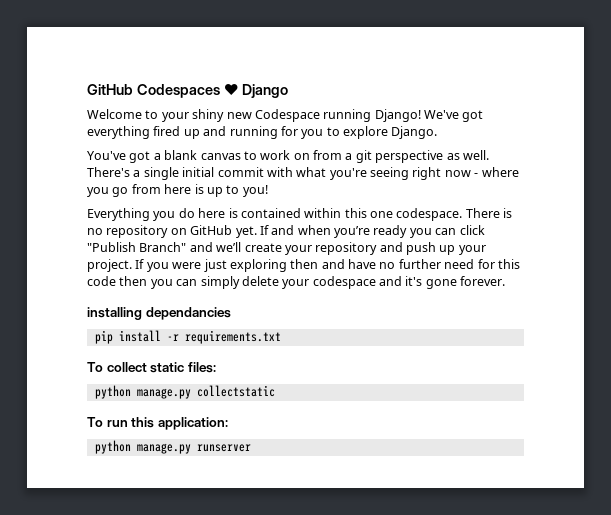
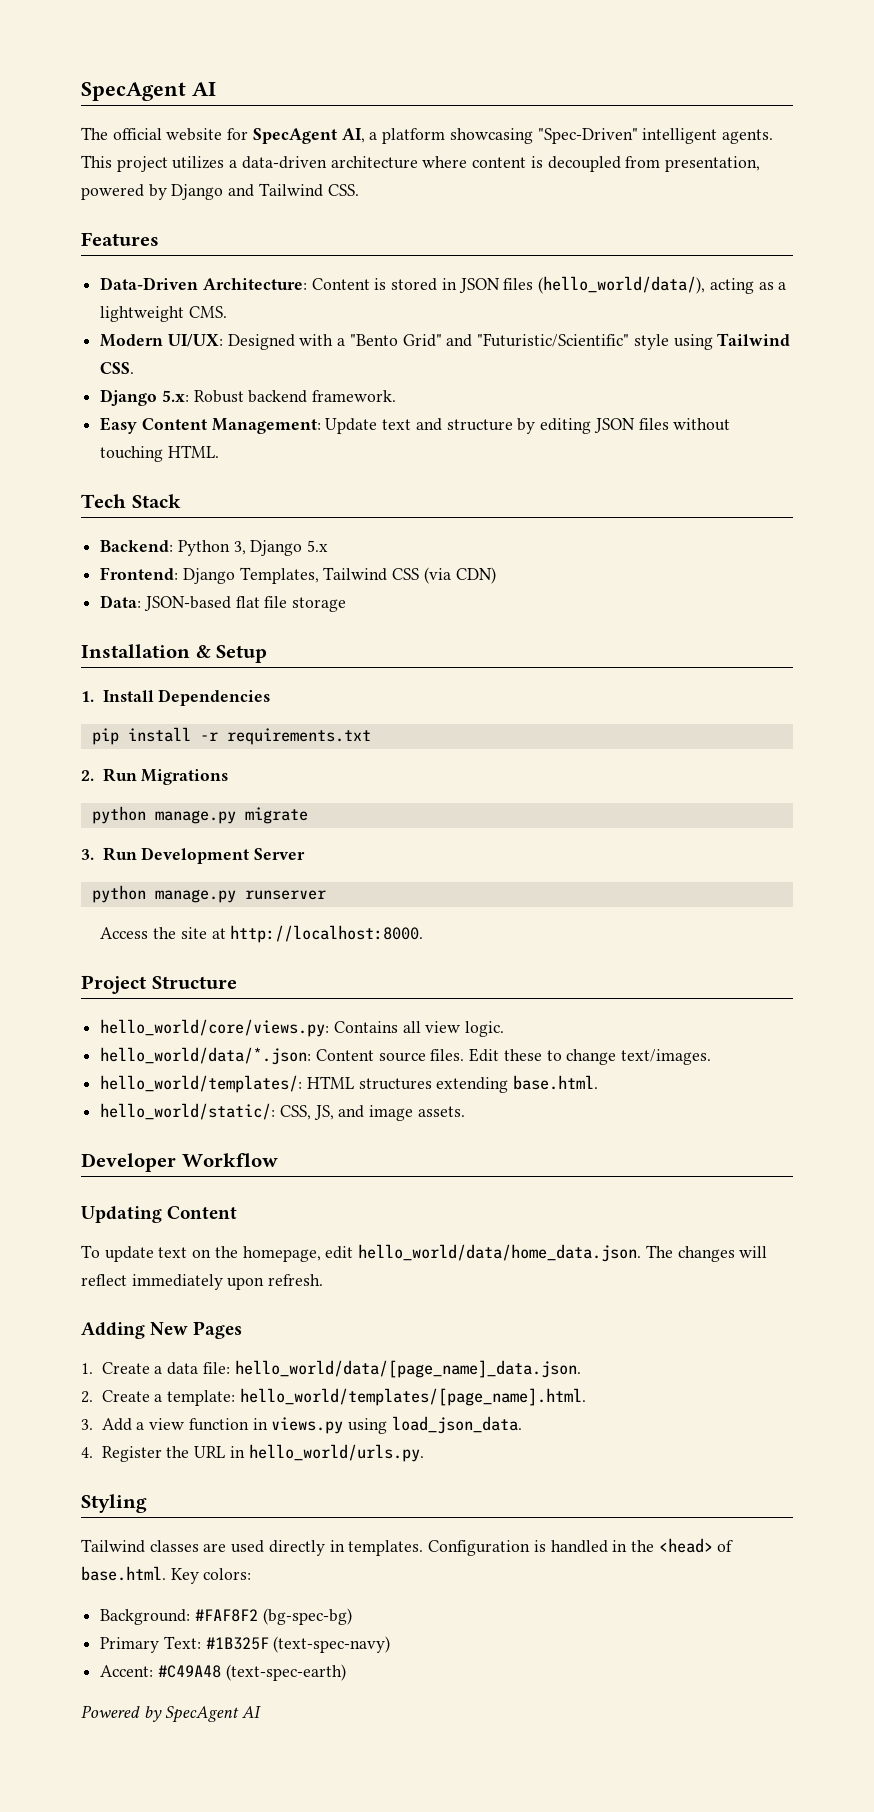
[87,83,288,98] [87,109,484,122] [87,126,438,139] [87,150,489,163] [87,167,519,180] [87,184,268,197] [87,208,513,221] [87,225,485,238] [87,242,486,255] [87,259,520,272] [87,276,506,289] [87,307,231,320] [94,330,281,344] [87,362,216,373] [94,385,275,399] [87,417,228,430] [94,440,251,454] GitHub Codespaces ♥ Django // Welcome to your shiny new Codespace running Django! We've got everything fired up and running for you to explore Django. // You've got a blank canvas to work on from a git perspective as well. There's a single initial commit with what you're seeing right now - where you go from here is up to you! // Everything you do here is contained within this one codespace. There is no repository on GitHub yet. If and when you’re ready you can click "Publish Branch" and we’ll create your repository and push up your project. If you were just exploring then and have no further need for this code then you can simply delete your codespace and it's gone forever. // installing dependancies // pip install -r requirements.txt // To collect static files: // python manage.py collectstatic // To run this application: // python manage.py runserver -> [81,82,216,101] [81,127,773,144] [81,155,760,172] [81,183,359,200] [81,232,159,246] [100,276,787,294] [100,306,227,322] [100,333,791,350] [100,362,135,374] [100,389,397,406] [100,417,731,434] [100,445,219,462] [81,494,181,508] [100,540,329,556] [100,567,496,584] [100,595,347,612] [81,644,268,663] [81,689,271,706] [91,727,371,745] [81,768,229,785] [91,806,308,824] [81,847,306,864] [91,885,326,903] [100,925,424,943] [81,975,237,994] [100,1019,505,1037] [100,1047,712,1065] [100,1075,599,1093] [100,1103,465,1121] [81,1153,278,1172] [81,1206,238,1223] [81,1244,768,1262] [81,1274,324,1290] [81,1321,243,1339] [81,1360,581,1378] [81,1388,586,1406] [81,1416,522,1434] [81,1444,424,1462] [81,1494,147,1513] [81,1538,734,1556] [81,1566,252,1584] [100,1608,352,1625] [100,1636,391,1653] [100,1664,346,1681] [81,1705,262,1723] SpecAgent AI // The official website for SpecAgent AI, a platform showcasing "Spec-Driven" intelligent agents. This project utilizes a data-driven architecture where content is decoupled from presentation, powered by Django and Tailwind CSS. // Features // Data-Driven Architecture: Content is stored in JSON files (hello_world/data/), acting as a lightweight CMS. // Modern UI/UX: Designed with a "Bento Grid" and "Futuristic/Scientific" style using Tailwind CSS. // Django 5.x: Robust backend framework. // Easy Content Management: Update text and structure by editing JSON files without touching HTML. // Tech Stack // Backend: Python 3, Django 5.x // Frontend: Django Templates, Tailwind CSS (via CDN) // Data: JSON-based flat file storage // Installation & Setup // 1. Install Dependencies // pip install -r requirements.txt // 2. Run Migrations // python manage.py migrate // 3. Run Development Server // python manage.py runserver // Access the site at http://localhost:8000. // Project Structure // hello_world/core/views.py: Contains all view logic. // hello_world/data/*.json: Content source files. Edit these to change text/images. // hello_world/templates/: HTML structures extending base.html. // hello_world/static/: CSS, JS, and image assets. // Developer Workflow // Updating Content // To update text on the homepage, edit hello_world/data/home_data.json. The changes will reflect immediately upon refresh. // Adding New Pages // 1. Create a data file: hello_world/data/[page_name]_data.json. // 2. Create a template: hello_world/templates/[page_name].html. // 3. Add a view function in views.py using load_json_data. // 4. Register the URL in hello_world/urls.py. // Styling // Tailwind classes are used directly in templates. Configuration is handled in the <head> of base.html. Key colors: // Background: #FAF8F2 (bg-spec-bg) // Primary Text: #1B325F (text-spec-navy) // Accent: #C49A48 (text-spec-earth) // Powered by SpecAgent AI

